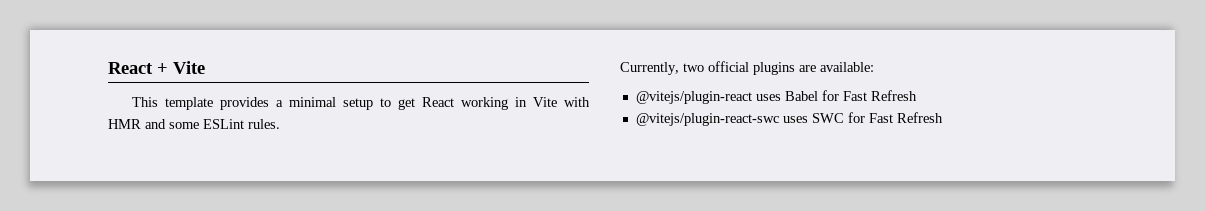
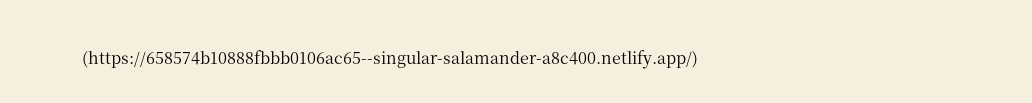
[108,61,205,74] [131,97,590,110] [108,119,280,129] [620,61,874,75] [635,90,917,104] [635,112,943,126] React + Vite // This template provides a minimal setup to get React working in Vite with HMR and some ESLint rules. // Currently, two official plugins are available: // @vitejs/plugin-react uses Babel for Fast Refresh // @vitejs/plugin-react-swc uses SWC for Fast Refresh -> [82,50,698,69] (https://658574b10888fbbb0106ac65--singular-salamander-a8c400.netlify.app/)

